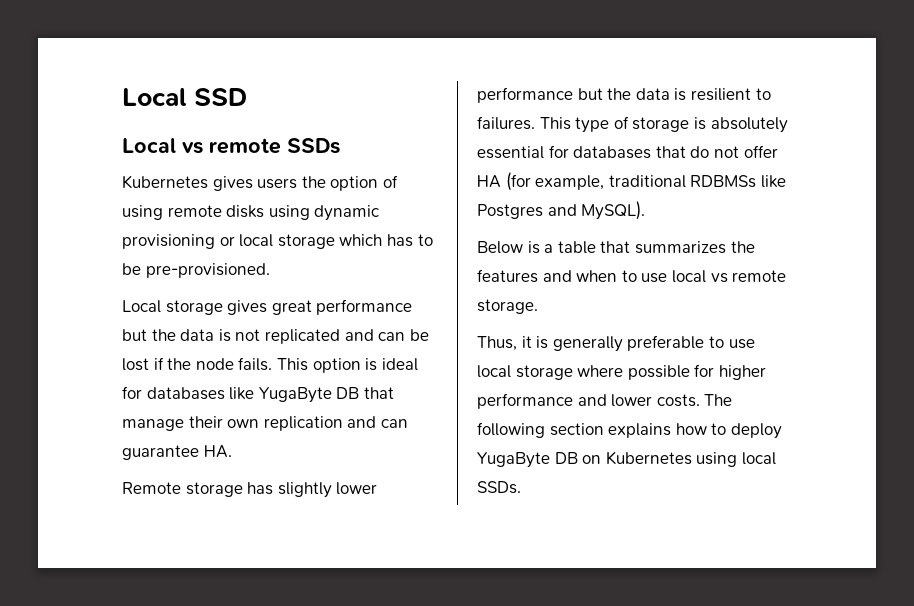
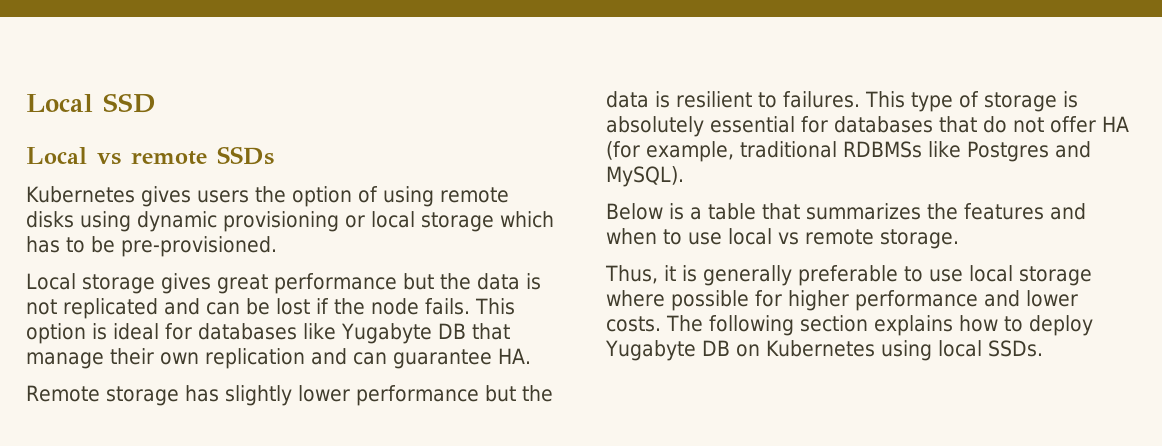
[258,387,332,403] YugaByte -> [340,323,432,344] Yugabyte
[477,452,550,468] YugaByte -> [605,340,696,361] Yugabyte

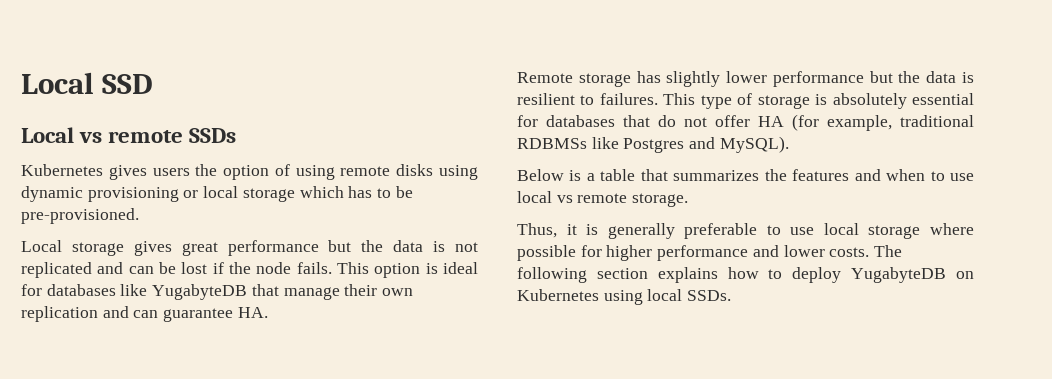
[340,323,466,344] Yugabyte DB -> [152,284,248,300] YugabyteDB
[605,340,730,361] Yugabyte DB -> [851,267,947,283] YugabyteDB

